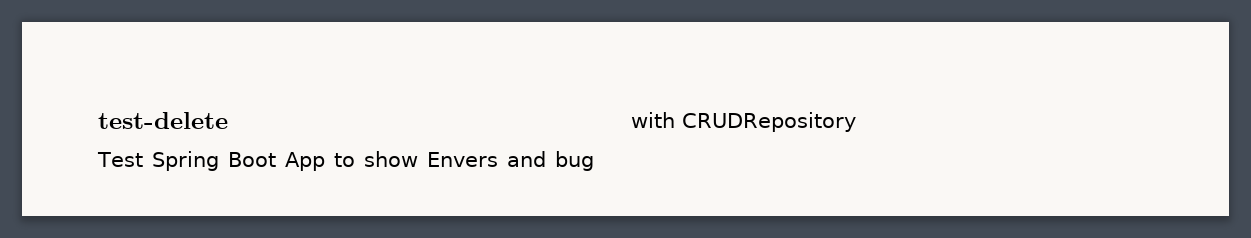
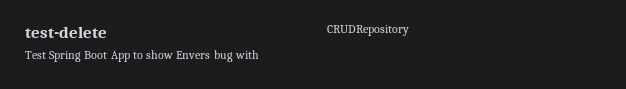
[506,151,546,167] and -> (211, 55) none

